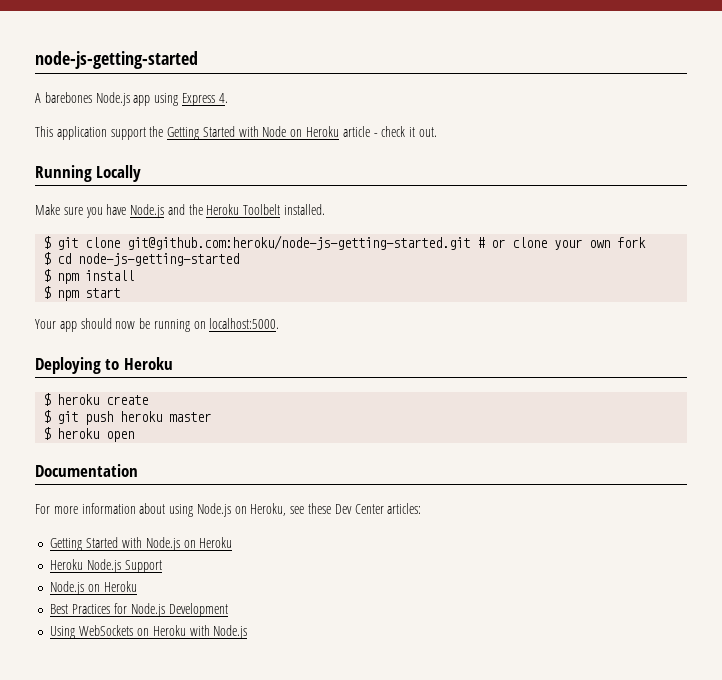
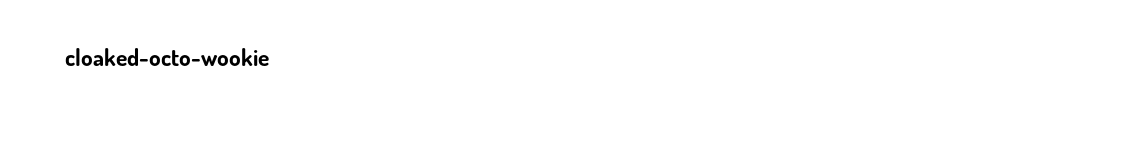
[35,51,198,69] [35,92,228,106] [35,126,437,140] [35,165,142,182] [35,204,326,218] [43,235,647,250] [43,252,240,266] [43,269,135,284] [43,286,121,301] [35,318,280,332] [35,357,173,374] [43,393,149,406] [43,410,212,425] [43,427,135,442] [35,464,138,477] [35,503,422,517] [50,537,233,551] [50,559,162,573] [50,581,137,595] [50,603,228,617] [50,625,248,639] node-js-getting-started // A barebones Node.js app using Express 4. // This application support the Getting Started with Node on Heroku article - check it out. // Running Locally // Make sure you have Node.js and the Heroku Toolbelt installed. // $ git clone git@github.com:heroku/node-js-getting-started.git # or clone your own fork // $ cd node-js-getting-started // $ npm install // $ npm start // Your app should now be running on localhost:5000. // Deploying to Heroku // $ heroku create // $ git push heroku master // $ heroku open // Documentation // For more information about using Node.js on Heroku, see these Dev Center articles: // Getting Started with Node.js on Heroku // Heroku Node.js Support // Node.js on Heroku // Best Practices for Node.js Development // Using WebSockets on Heroku with Node.js -> [65,48,269,66] cloaked-octo-wookie

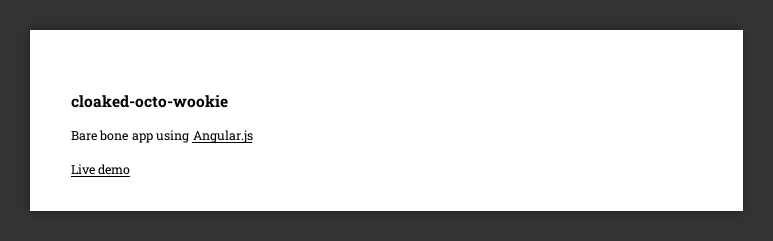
(269, 57) none -> [71,130,253,143] [71,164,131,175] // Bare bone app using Angular.js // Live demo

